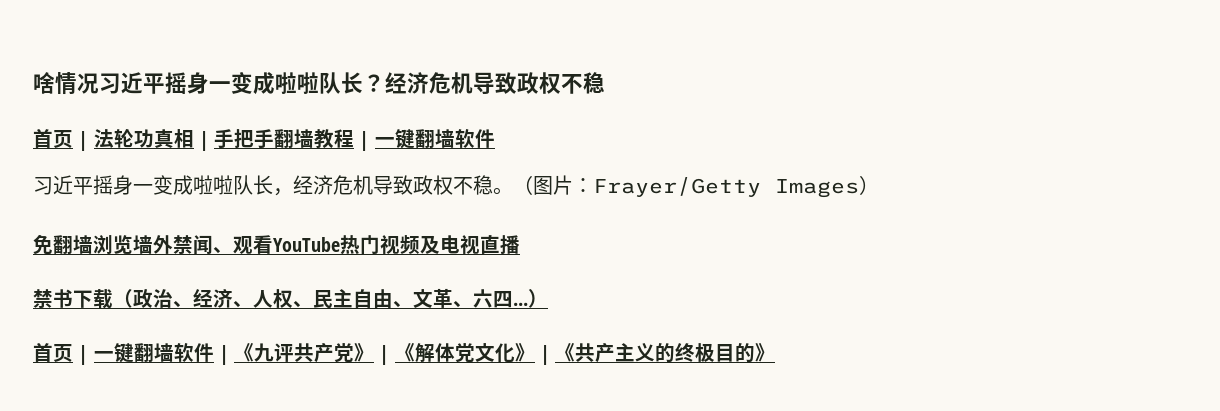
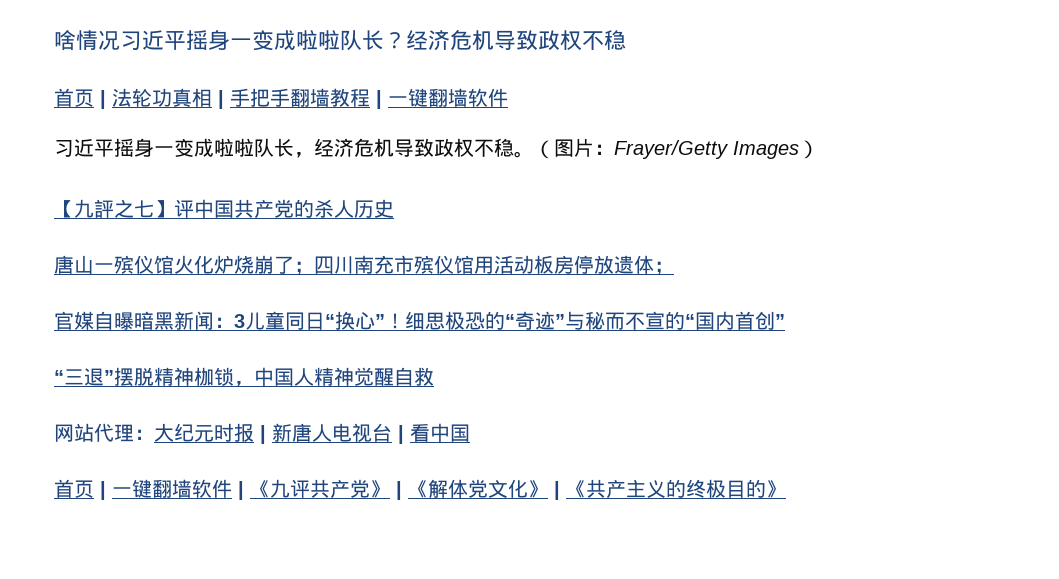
[33,234,520,255] [33,288,548,309] 免翻墙浏览墙外禁闻、观看YouTube热门视频及电视直播 // 禁书下载（政治、经济、人权、民主自由、文革、六四...） -> [54,199,394,218] [54,255,674,275] [54,311,785,330] [54,367,434,387] [54,423,470,444] 【九評之七】评中国共产党的杀人历史 // 唐山一殡仪馆火化炉烧崩了；四川南充市殡仪馆用活动板房停放遗体； // 官媒自曝暗黑新闻：3儿童同日“换心”！细思极恐的“奇迹”与秘而不宣的“国内首创” // “三退”摆脱精神枷锁，中国人精神觉醒自救 // 网站代理：大纪元时报 | 新唐人电视台 | 看中国

